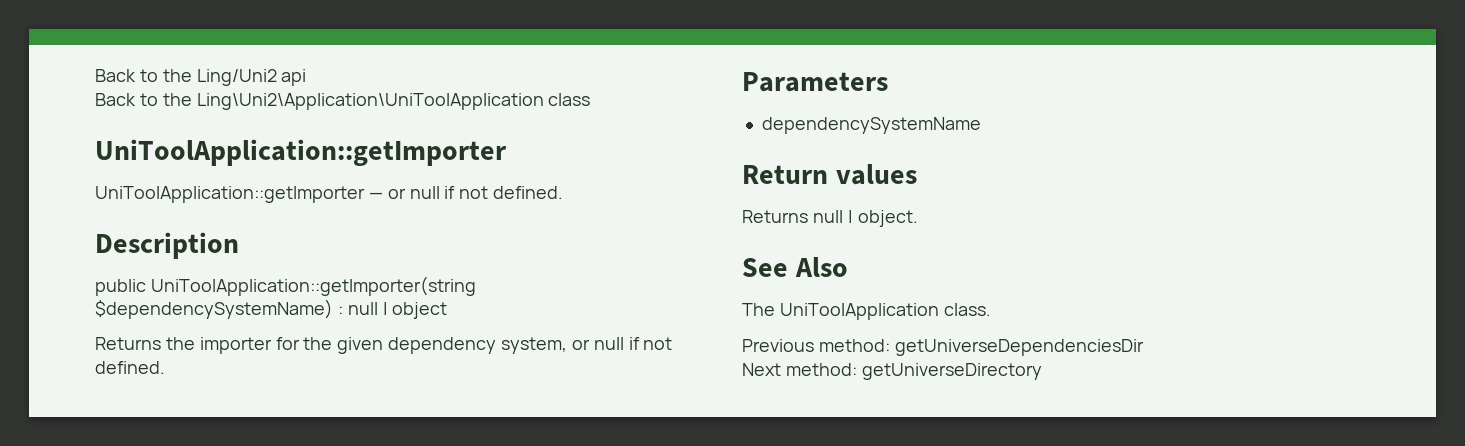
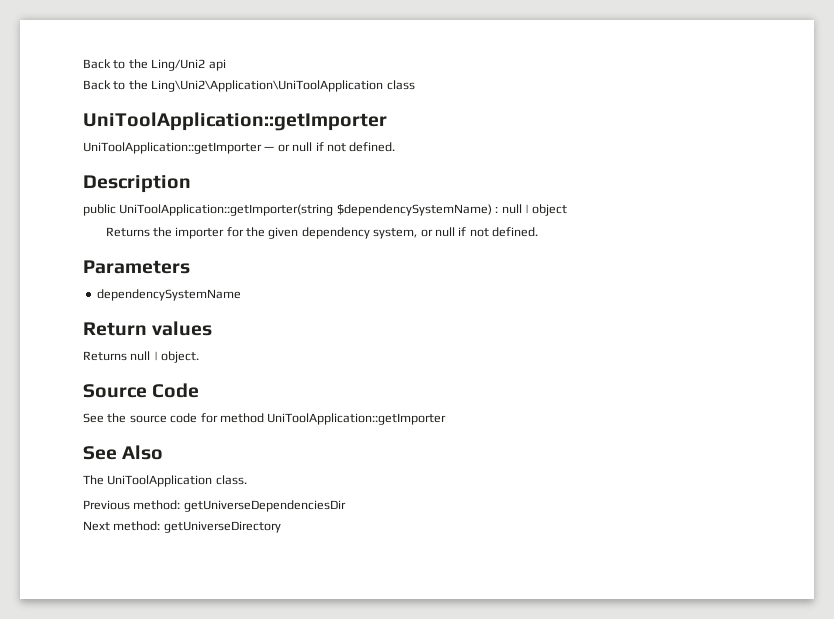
(918, 218) none -> [83,383,200,398] [83,413,447,425] // Source Code // See the source code for method UniToolApplication::getImporter

